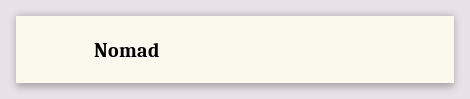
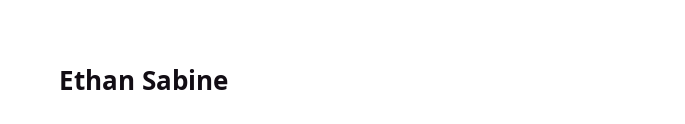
[94,42,159,57] Nomad -> [59,69,229,90] Ethan Sabine

